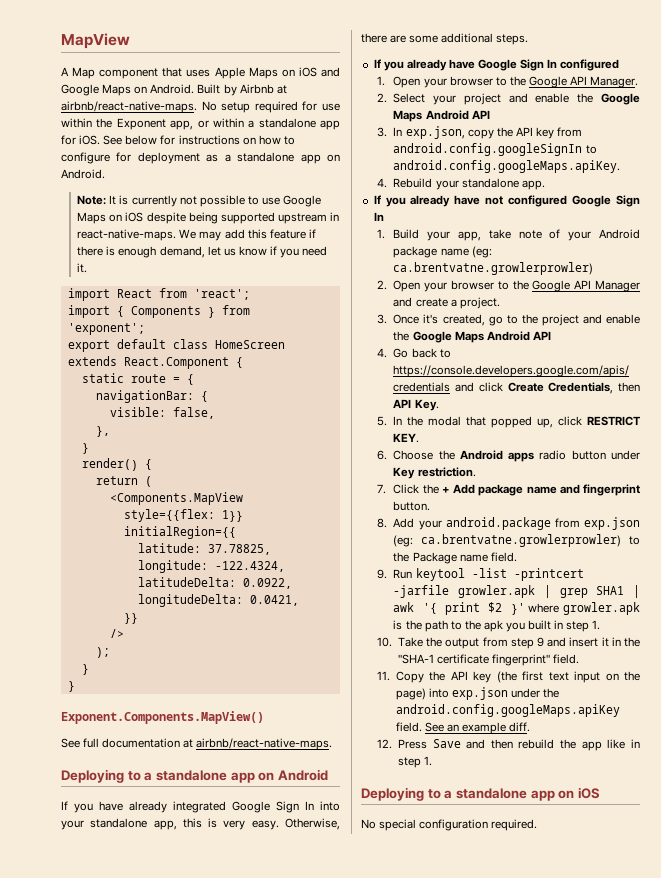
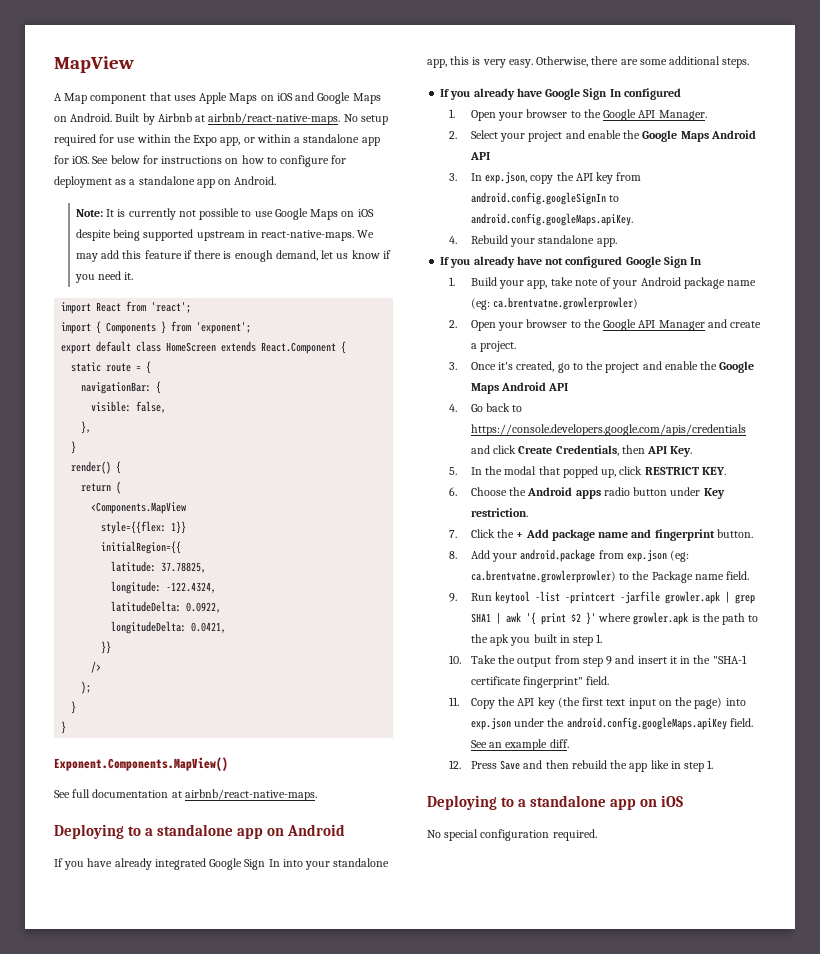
[116,118,166,130] Exponent -> [193,135,218,146] Expo

